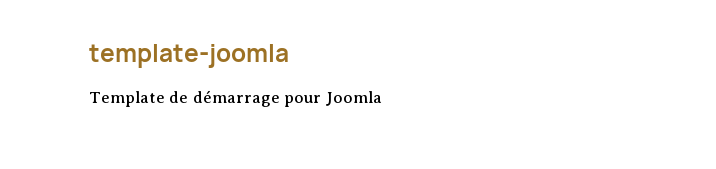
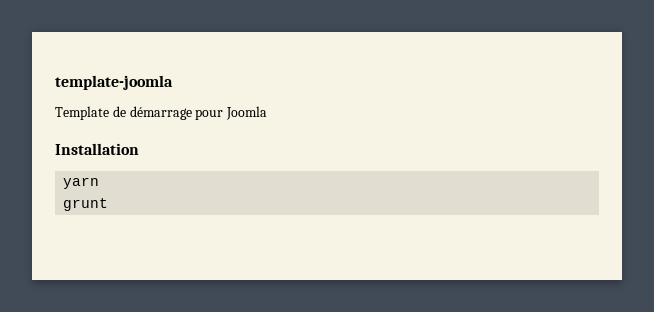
(382, 98) none -> [55,143,139,155] [63,177,100,189] [63,198,109,211] // Installation // yarn // grunt

